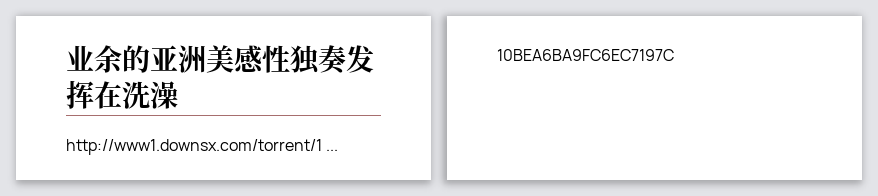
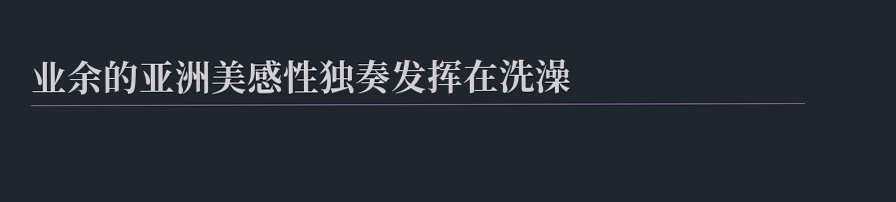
[66,139,339,155] [497,49,674,61] // http://www1.downsx.com/torrent/1 ... 10BEA6BA9FC6EC7197C -> (571, 76) none

